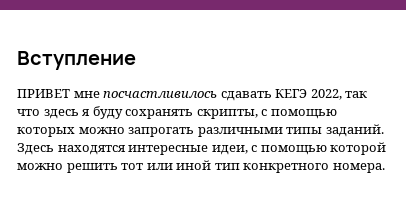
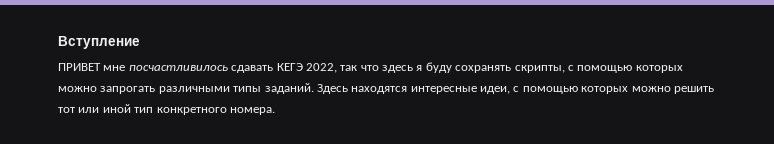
[330,142,387,155] которой -> [581,86,629,94] которых

